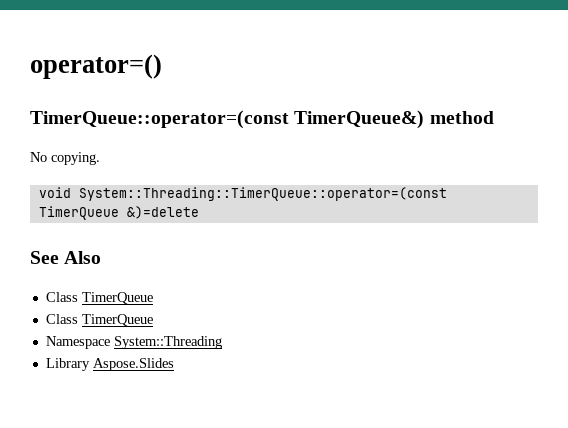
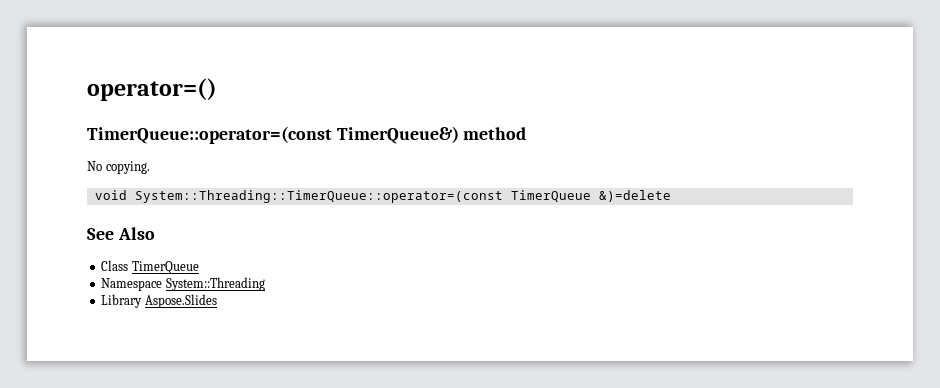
[45,314,153,326] // Class TimerQueue -> (199, 267) none

